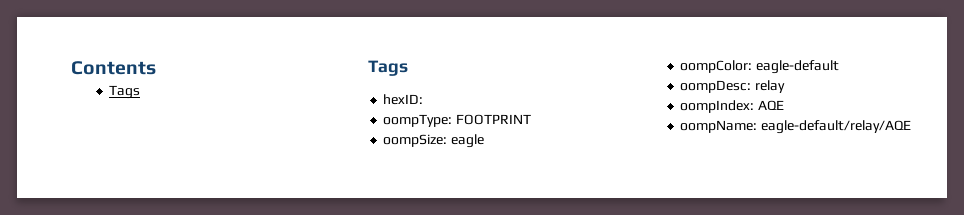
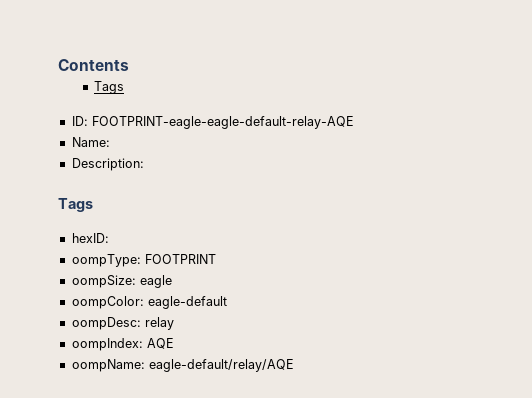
(141, 92) none -> [71,116,354,129] [71,137,110,147] [71,158,144,171] // ID: FOOTPRINT-eagle-eagle-default-relay-AQE // Name: // Description:

